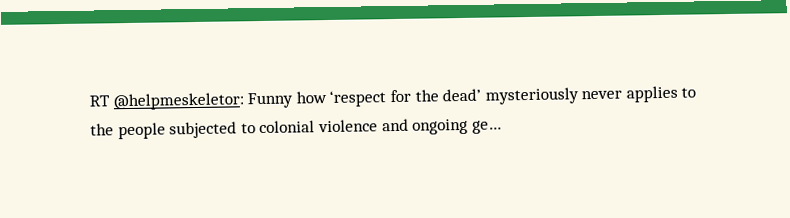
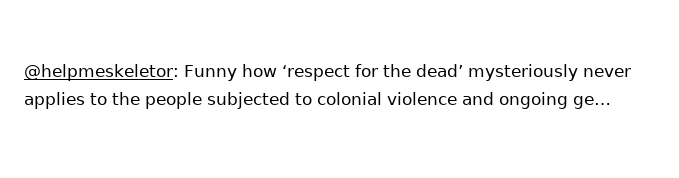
[89,95,110,107] RT -> (24, 72) none

